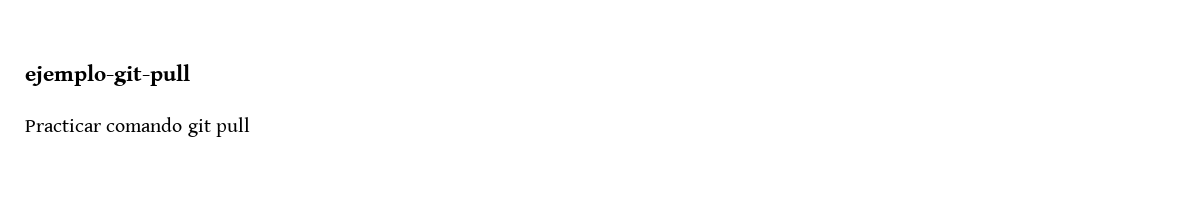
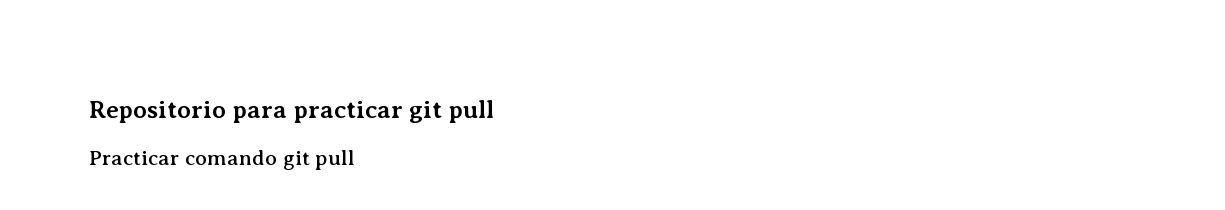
[25,64,190,86] ejemplo-git-pull -> [89,100,494,123] Repositorio para practicar git pull

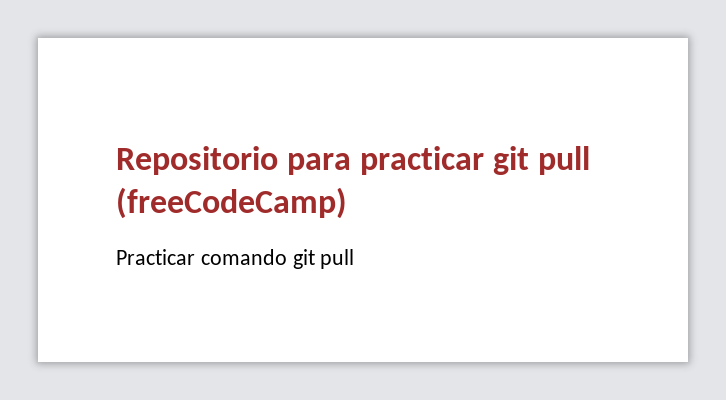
(494, 111) none -> [116,187,347,219] (freeCodeCamp)

